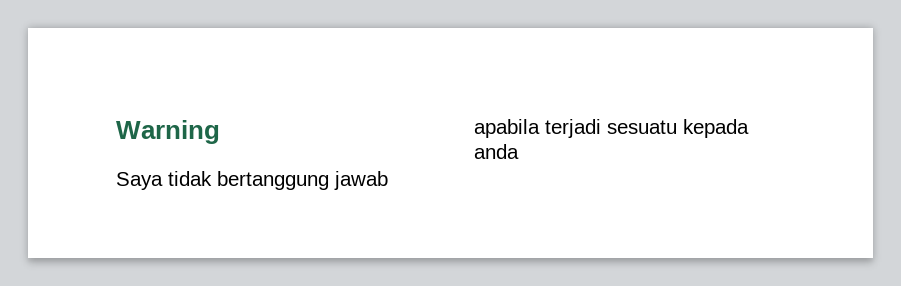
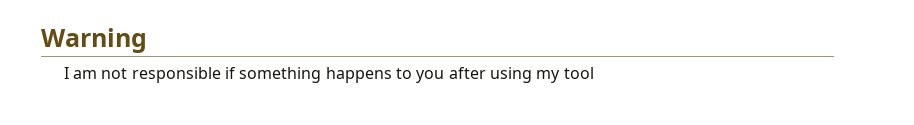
[116,171,388,190] [474,119,749,138] [474,144,519,159] Saya tidak bertanggung jawab apabila terjadi sesuatu kepada anda -> [63,67,594,83] I am not responsible if something happens to you after using my tool

